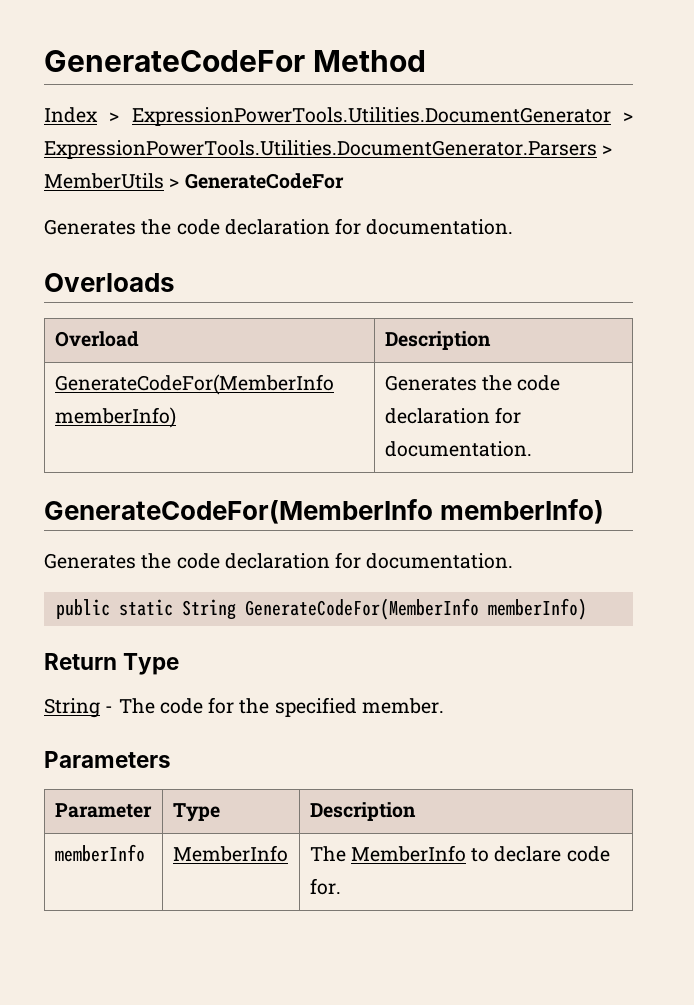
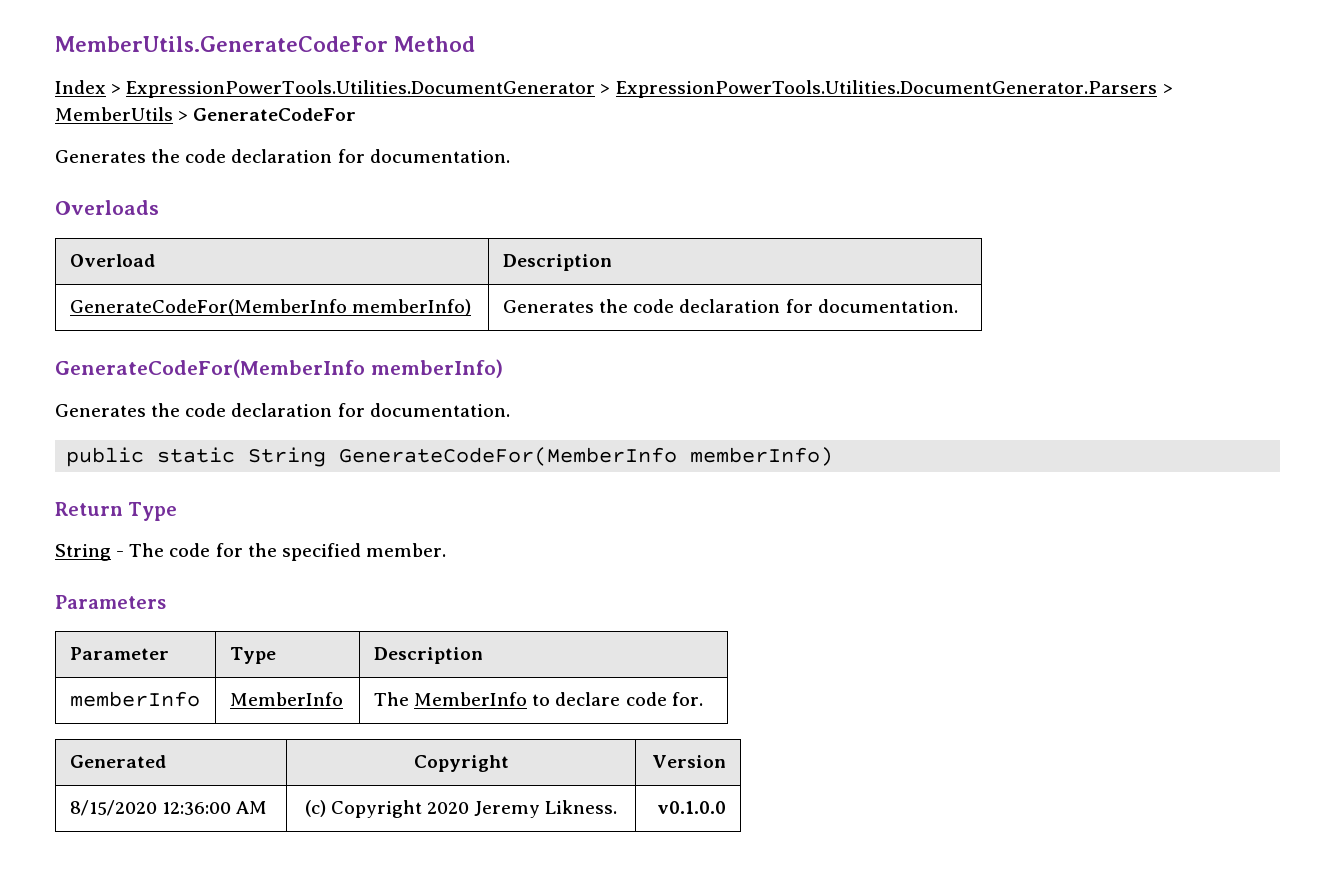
[44,50,305,72] GenerateCodeFor -> [55,36,388,52] MemberUtils.GenerateCodeFor
(341, 886) none -> [69,755,166,768] [413,755,509,772] [652,755,727,768] [69,800,268,816] [304,800,618,818] [657,801,727,814] // Generated | Copyright | Version // 8/15/2020 12:36:00 AM | (c) Copyright 2020 Jeremy Likness. | v0.1.0.0

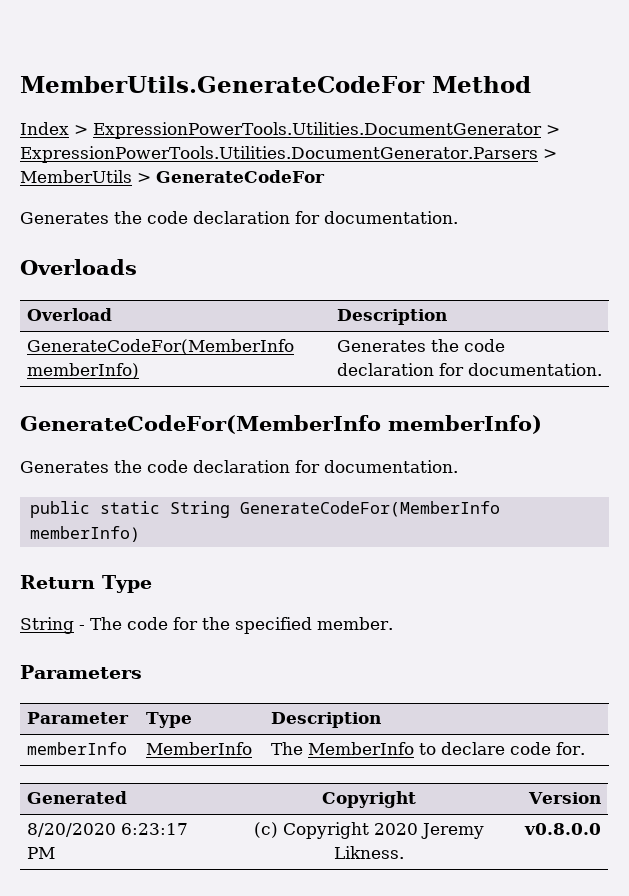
[69,800,268,816] 8/15/2020 12:36:00 AM -> [26,823,188,837] [26,847,55,859] 8/20/2020 6:23:17 PM
[657,801,727,814] v0.1.0.0 -> [524,823,602,835] v0.8.0.0

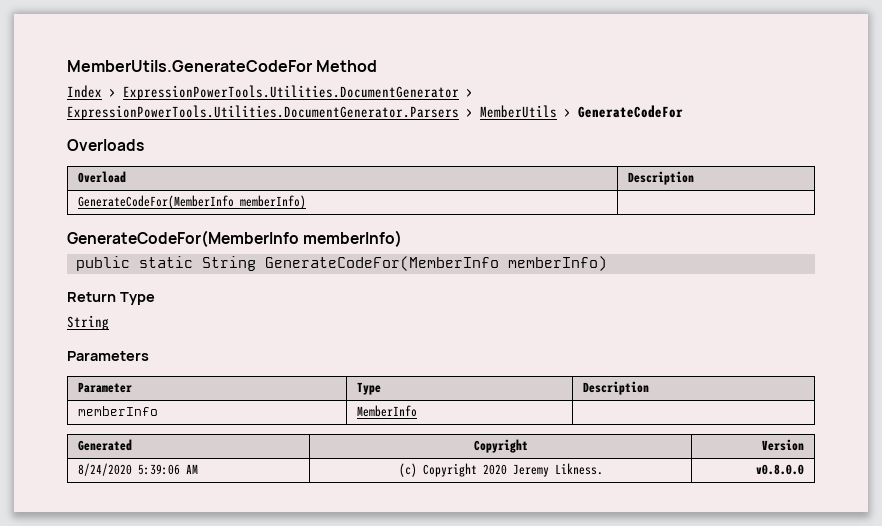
[20,211,458,224] // Generates the code declaration for documentation. -> (683, 111) none
[336,339,505,352] [336,363,602,376] [20,415,542,434] [20,460,458,473] Generates the code declaration for documentation. // GenerateCodeFor(MemberInfo memberInfo) // Generates the code declaration for documentation. -> [67,230,403,247] // GenerateCodeFor(MemberInfo memberInfo)
[79,617,393,634] - The code for the specified member. -> (109, 322) none
[270,742,585,755] The MemberInfo to declare code for. -> (417, 411) none
[26,823,188,837] [26,847,55,859] 8/20/2020 6:23:17 PM -> [77,463,198,476] 8/24/2020 5:39:06 AM

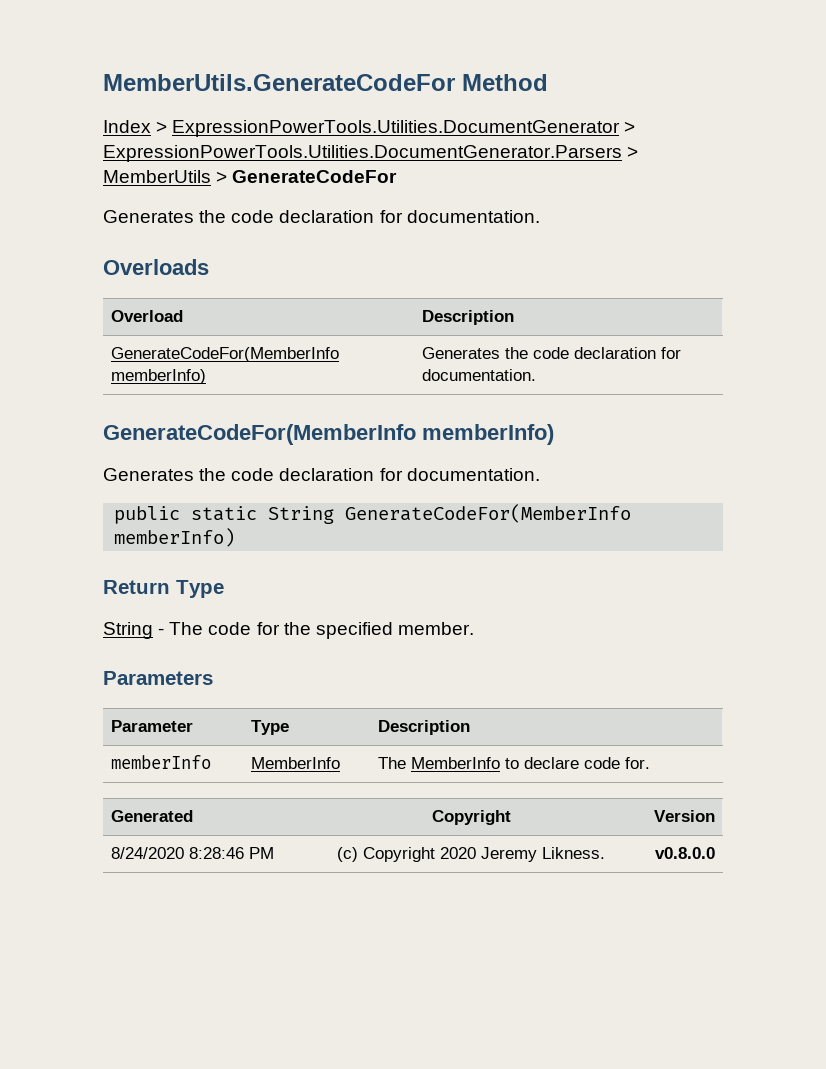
(683, 111) none -> [103,210,540,223] // Generates the code declaration for documentation.
[67,230,403,247] // GenerateCodeFor(MemberInfo memberInfo) -> [422,347,682,359] [422,369,537,381] [103,424,554,445] [103,468,540,481] Generates the code declaration for documentation. // GenerateCodeFor(MemberInfo memberInfo) // Generates the code declaration for documentation.
(109, 322) none -> [158,622,474,639] - The code for the specified member.
(417, 411) none -> [378,757,651,769] The MemberInfo to declare code for.
[137,464,198,475] 5:39:06 AM -> [189,847,275,859] 8:28:46 PM

